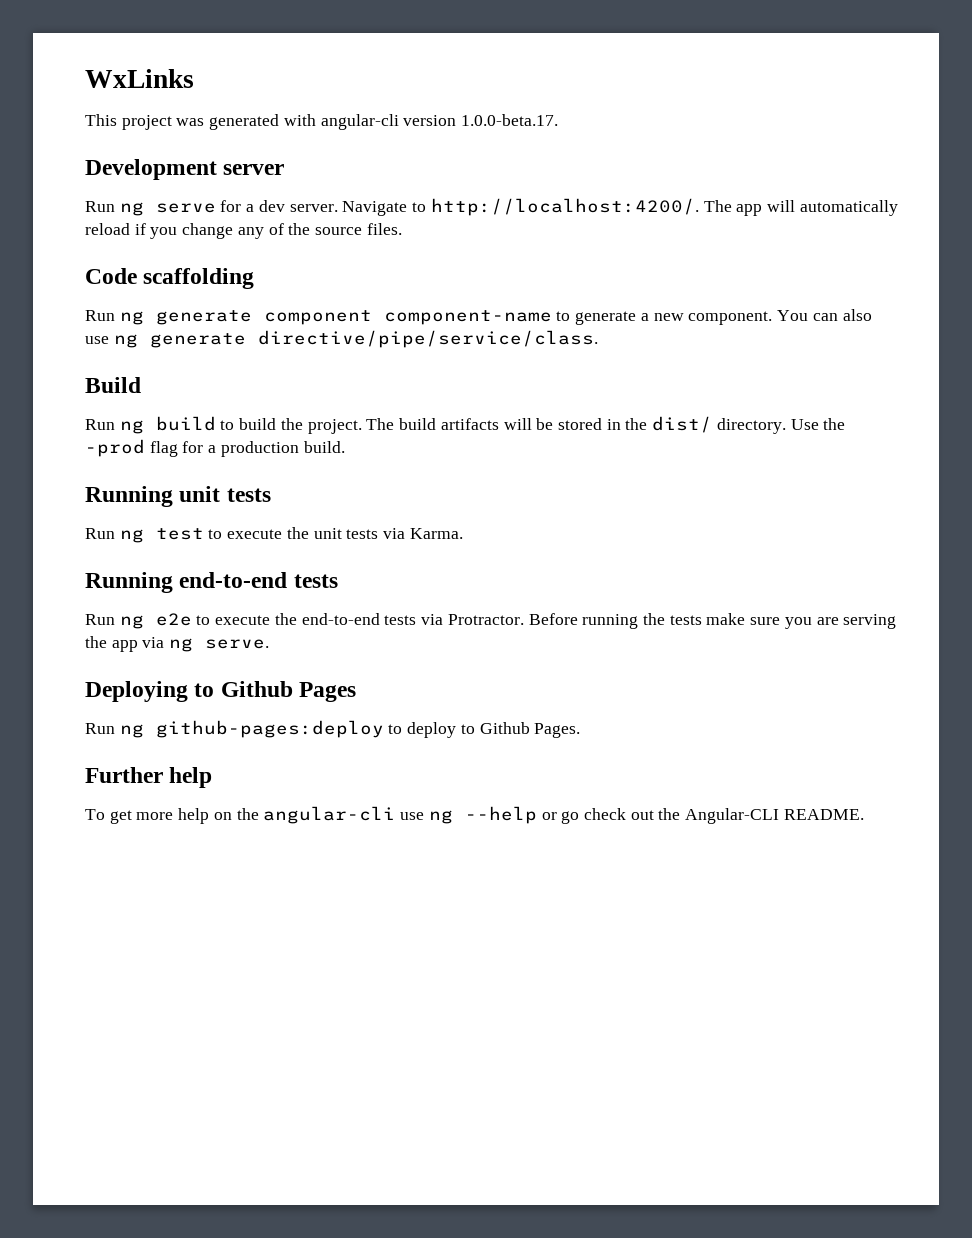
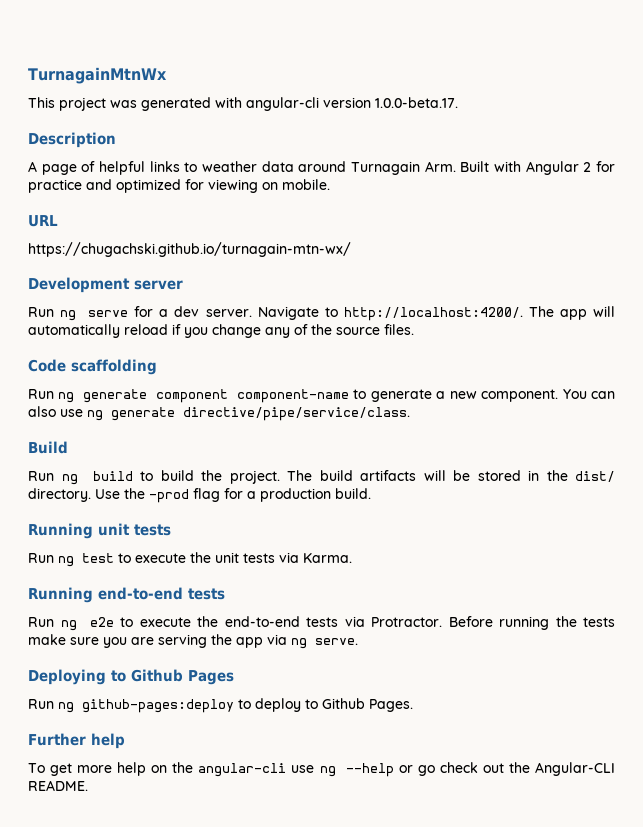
[85,69,194,88] WxLinks -> [28,67,167,84] TurnagainMtnWx
(559, 120) none -> [28,132,116,148] [28,161,615,175] [28,179,330,193] [28,215,58,227] [28,242,351,257] // Description // A page of helpful links to weather data around Turnagain Arm. Built with Angular 2 for practice and optimized for viewing on mobile. // URL // https://chugachski.github.io/turnagain-mtn-wx/

